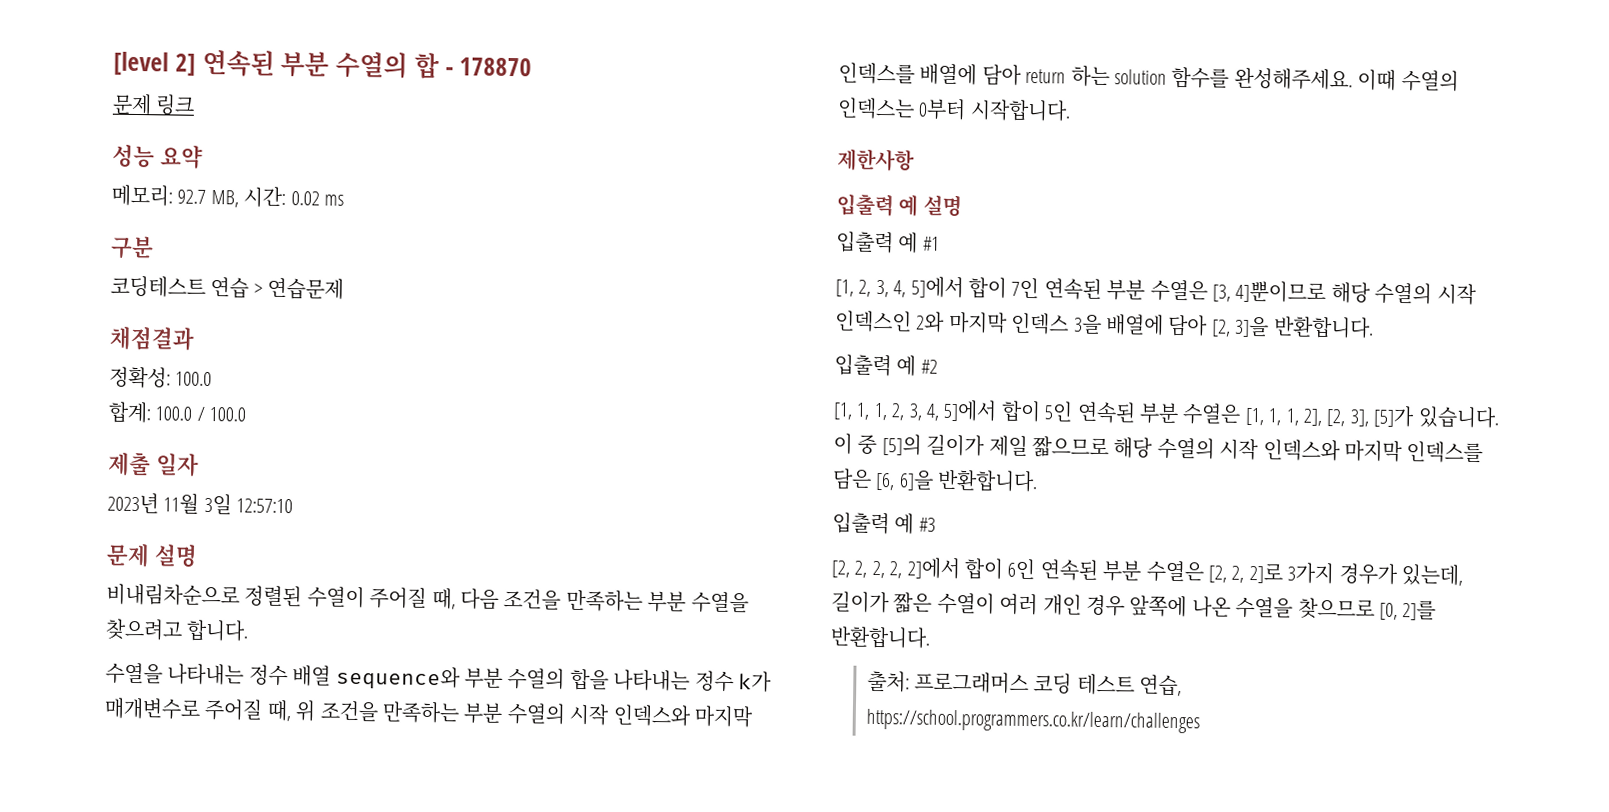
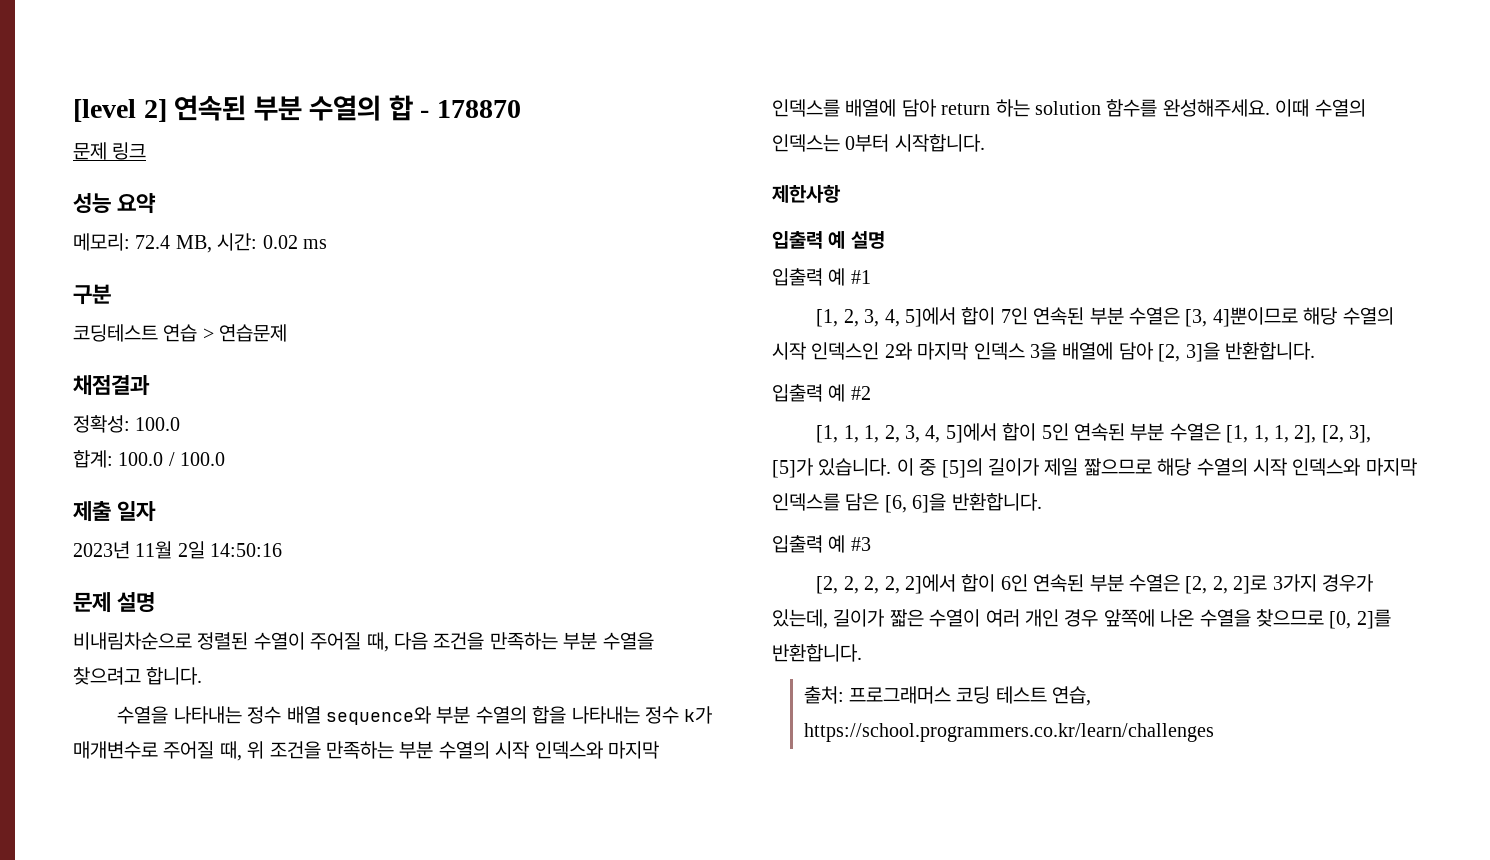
[177,189,207,204] 92.7 -> [135,235,171,249] 72.4
[203,493,294,515] 3일 12:57:10 -> [177,541,283,559] 2일 14:50:16

